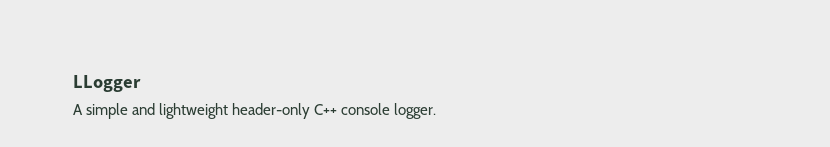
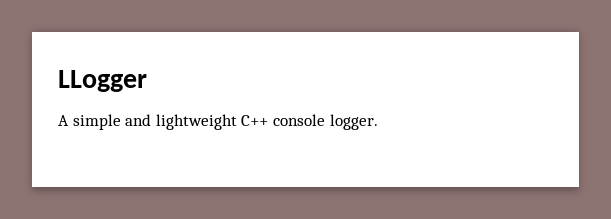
[232,103,311,119] header-only -> (237, 122) none

